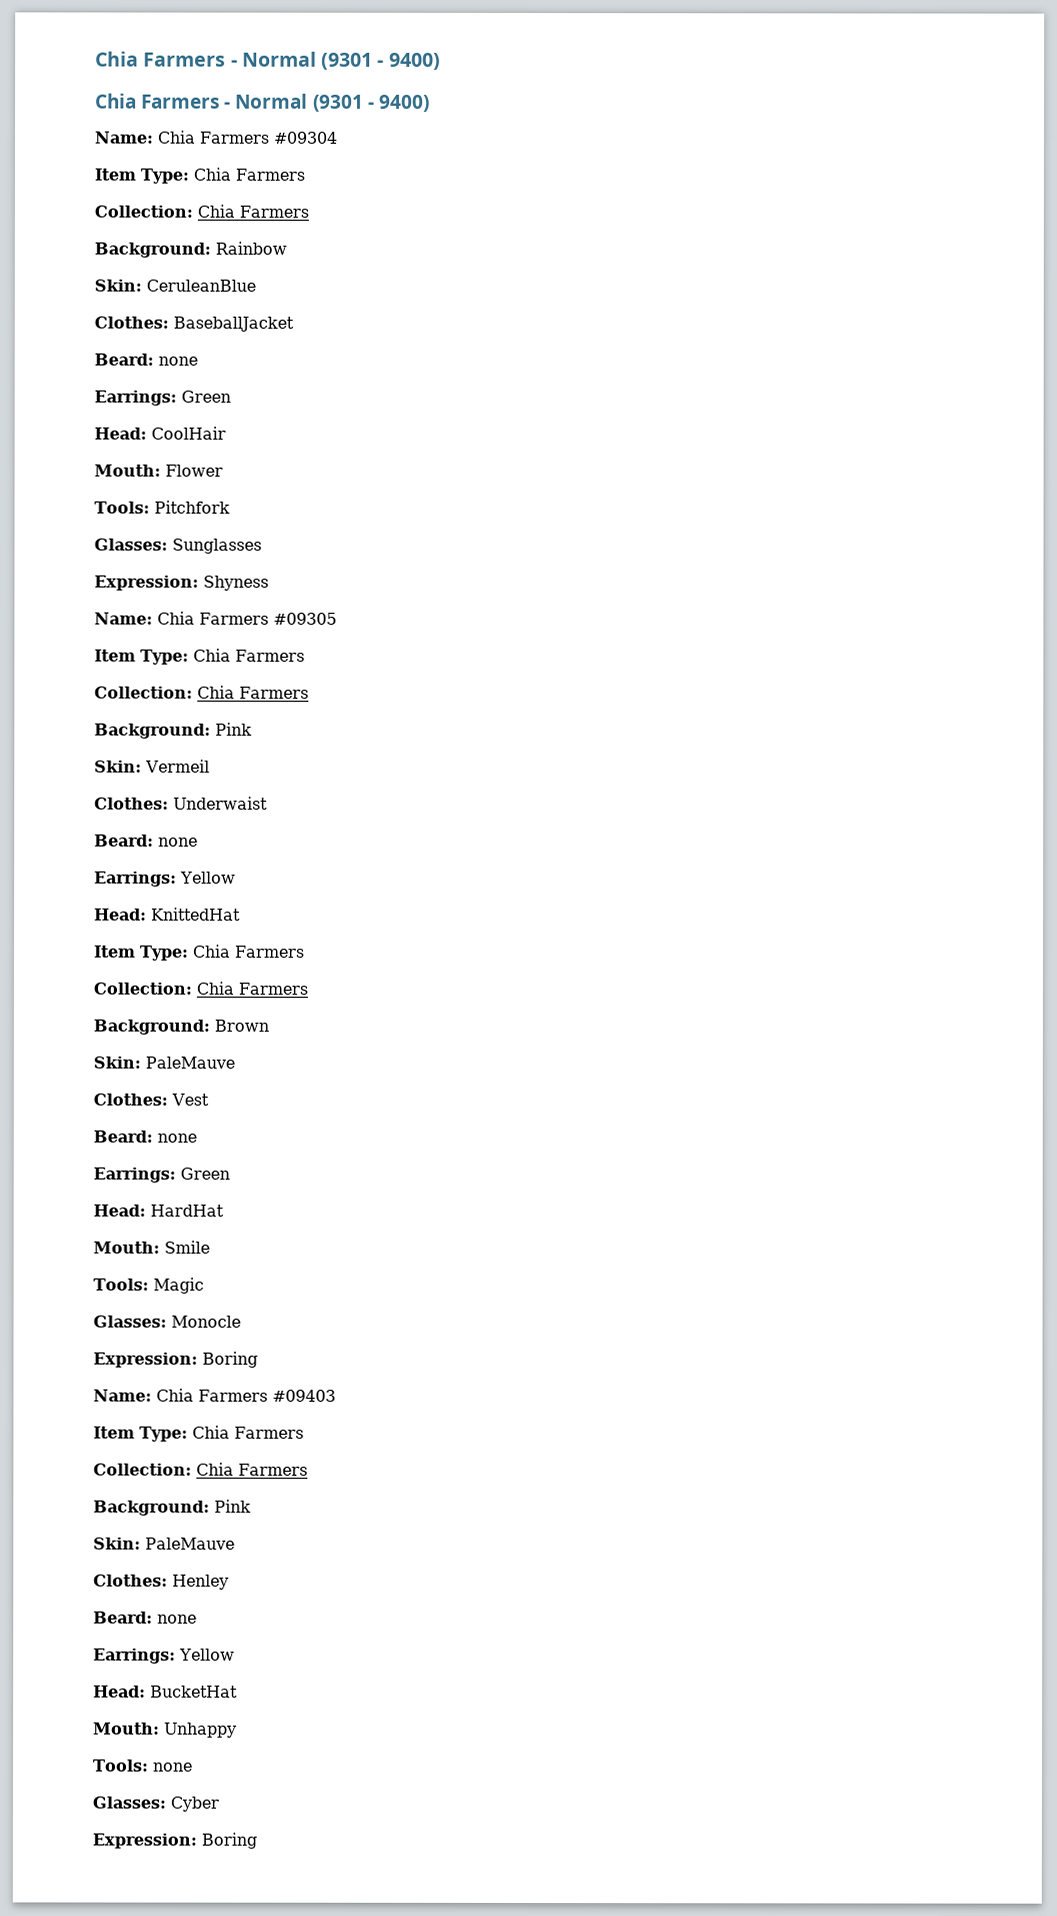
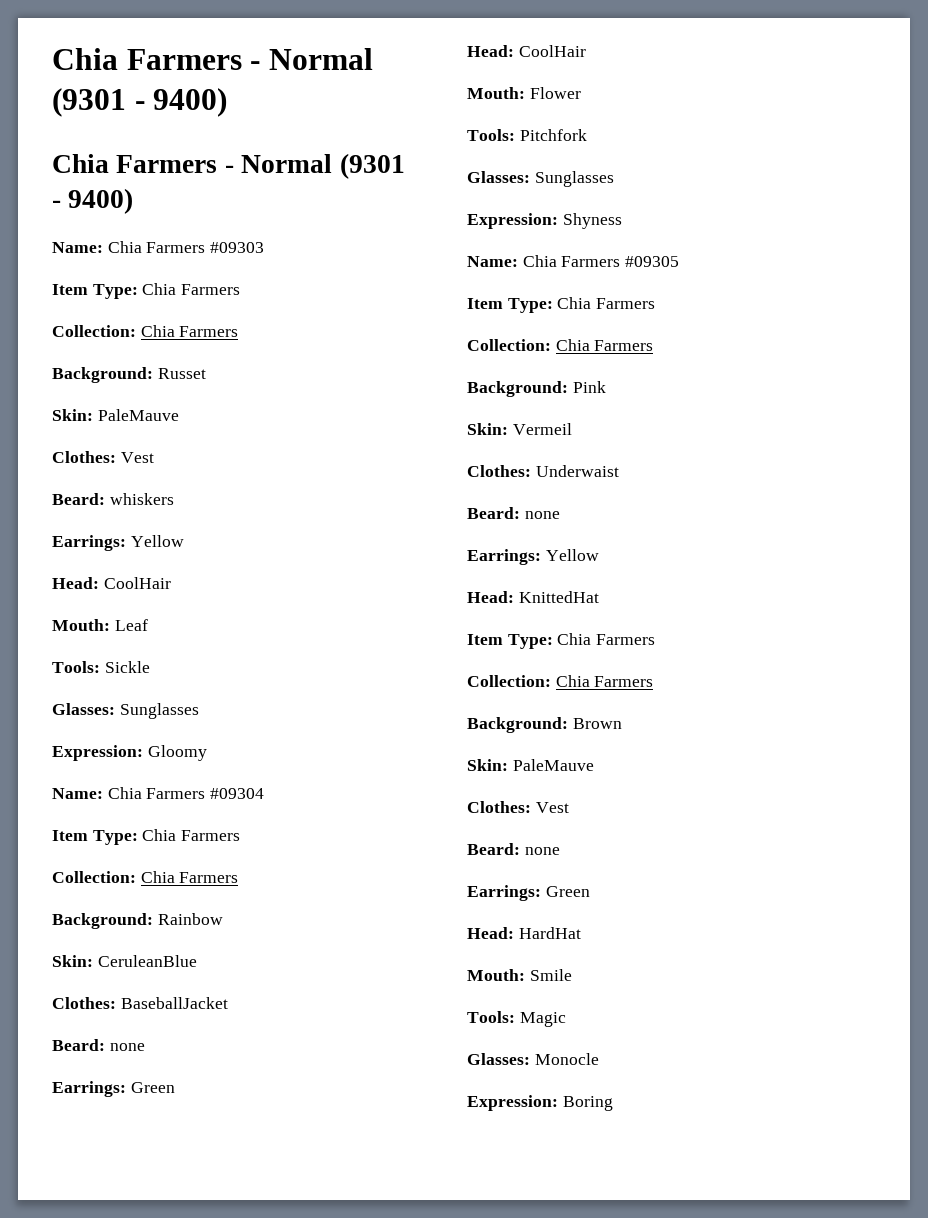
(430, 103) none -> [52,241,265,253] [52,283,241,299] [52,325,239,337] [52,367,206,383] [52,409,179,421] [52,451,154,463] [52,493,174,505] [52,535,184,551] [52,577,171,589] [52,619,148,631] [52,661,150,673] [52,703,199,719] [52,745,207,761] // Name: Chia Farmers #09303 // Item Type: Chia Farmers // Collection: Chia Farmers // Background: Russet // Skin: PaleMauve // Clothes: Vest // Beard: whiskers // Earrings: Yellow // Head: CoolHair // Mouth: Leaf // Tools: Sickle // Glasses: Sunglasses // Expression: Gloomy
[93,1388,336,1402] [93,1425,304,1442] [93,1462,308,1476] [93,1499,251,1516] [93,1537,235,1550] [93,1574,229,1590] [93,1611,197,1624] [93,1648,235,1664] [93,1685,238,1698] [93,1722,237,1738] [93,1759,193,1772] [92,1796,219,1812] [92,1832,257,1849] // Name: Chia Farmers #09403 // Item Type: Chia Farmers // Collection: Chia Farmers // Background: Pink // Skin: PaleMauve // Clothes: Henley // Beard: none // Earrings: Yellow // Head: BucketHat // Mouth: Unhappy // Tools: none // Glasses: Cyber // Expression: Boring -> (613, 1103) none

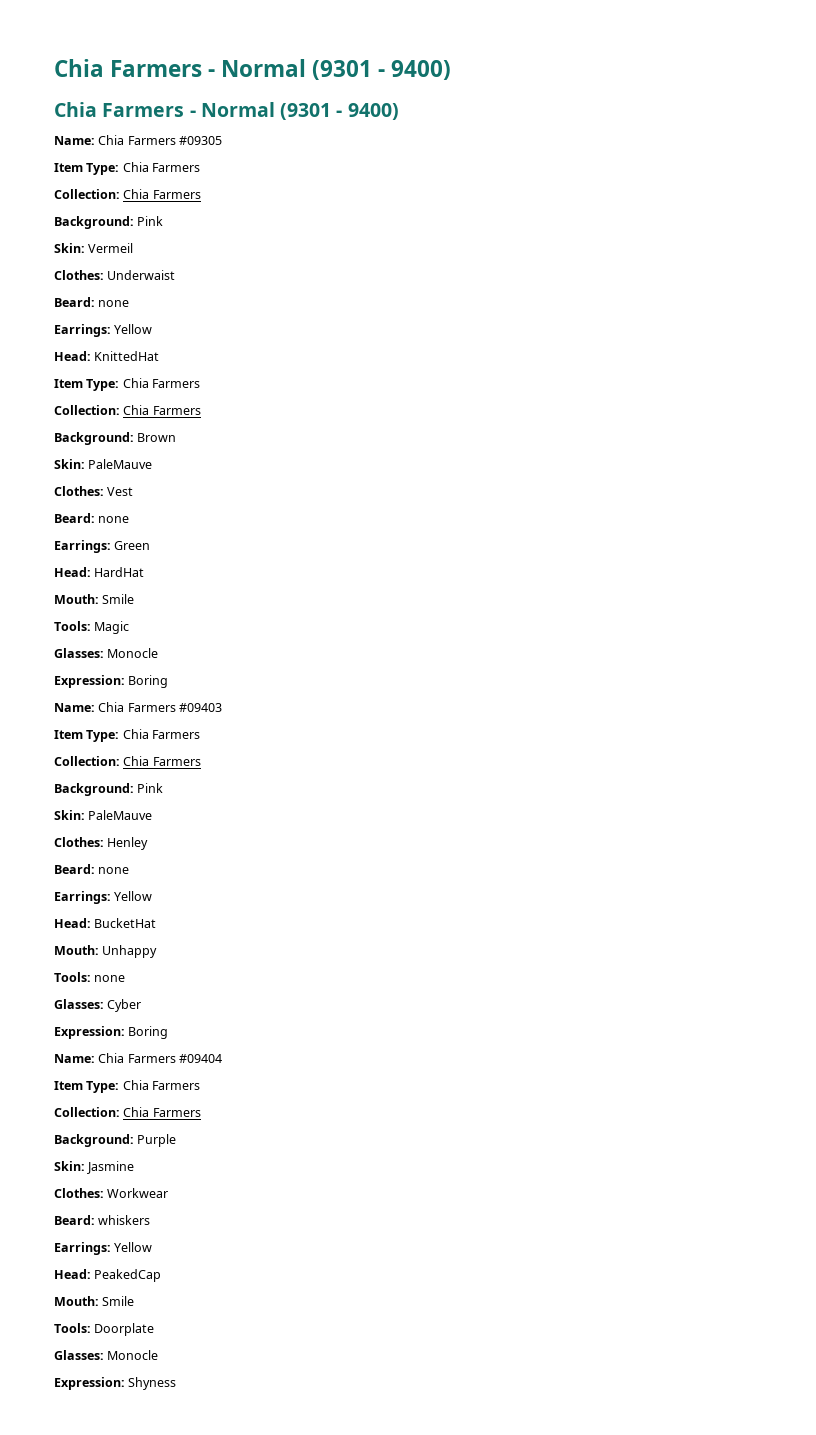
[52,241,265,253] [52,283,241,299] [52,325,239,337] [52,367,206,383] [52,409,179,421] [52,451,154,463] [52,493,174,505] [52,535,184,551] [52,577,171,589] [52,619,148,631] [52,661,150,673] [52,703,199,719] [52,745,207,761] [52,787,265,799] [52,829,241,845] [52,871,239,883] [52,913,223,929] [52,955,197,967] [52,997,228,1009] [52,1039,145,1051] [52,1081,175,1097] [467,45,586,57] [467,87,581,99] [467,129,587,141] [467,171,614,187] [467,213,622,229] // Name: Chia Farmers #09303 // Item Type: Chia Farmers // Collection: Chia Farmers // Background: Russet // Skin: PaleMauve // Clothes: Vest // Beard: whiskers // Earrings: Yellow // Head: CoolHair // Mouth: Leaf // Tools: Sickle // Glasses: Sunglasses // Expression: Gloomy // Name: Chia Farmers #09304 // Item Type: Chia Farmers // Collection: Chia Farmers // Background: Rainbow // Skin: CeruleanBlue // Clothes: BaseballJacket // Beard: none // Earrings: Green // Head: CoolHair // Mouth: Flower // Tools: Pitchfork // Glasses: Sunglasses // Expression: Shyness -> (399, 111) none
(613, 1103) none -> [54,702,223,712] [54,729,201,742] [54,756,201,766] [54,783,164,796] [54,810,153,820] [54,837,149,850] [54,864,130,874] [54,891,153,904] [54,918,157,928] [54,945,158,958] [54,972,126,982] [54,999,142,1012] [54,1026,169,1039] [54,1053,223,1063] [54,1080,201,1093] [54,1107,201,1117] [54,1134,177,1147] [54,1161,135,1174] [54,1188,169,1198] [54,1215,151,1225] [54,1242,153,1255] [54,1269,162,1282] [54,1296,135,1306] [54,1323,155,1336] [54,1350,159,1360] [54,1377,177,1390] // Name: Chia Farmers #09403 // Item Type: Chia Farmers // Collection: Chia Farmers // Background: Pink // Skin: PaleMauve // Clothes: Henley // Beard: none // Earrings: Yellow // Head: BucketHat // Mouth: Unhappy // Tools: none // Glasses: Cyber // Expression: Boring // Name: Chia Farmers #09404 // Item Type: Chia Farmers // Collection: Chia Farmers // Background: Purple // Skin: Jasmine // Clothes: Workwear // Beard: whiskers // Earrings: Yellow // Head: PeakedCap // Mouth: Smile // Tools: Doorplate // Glasses: Monocle // Expression: Shyness

